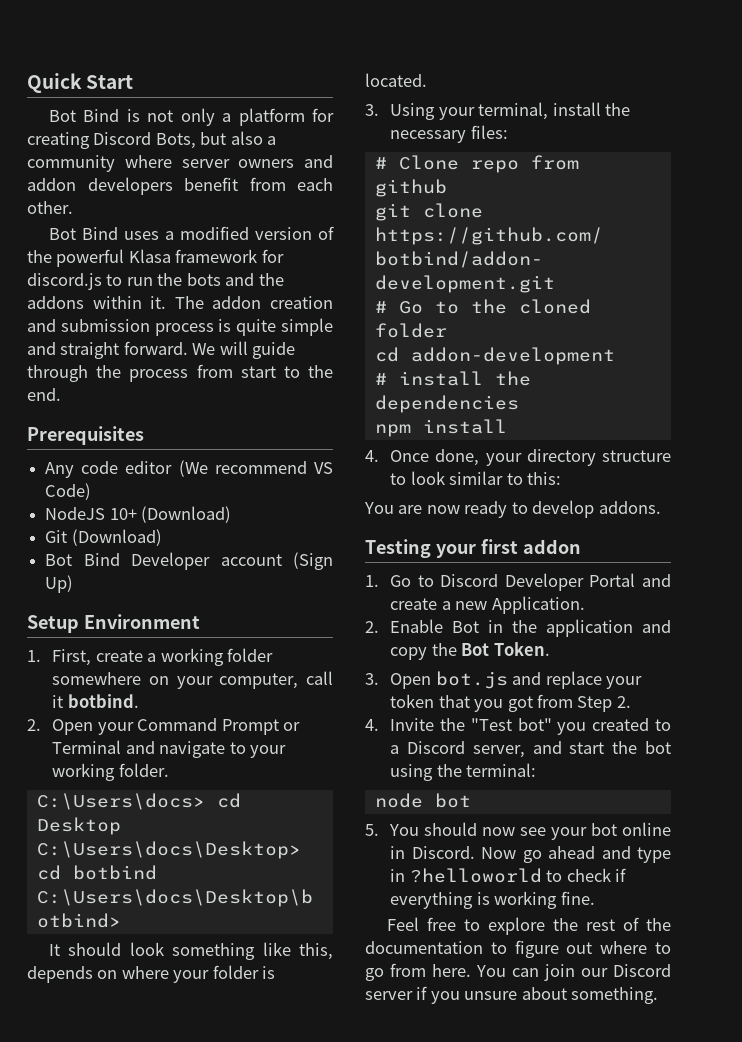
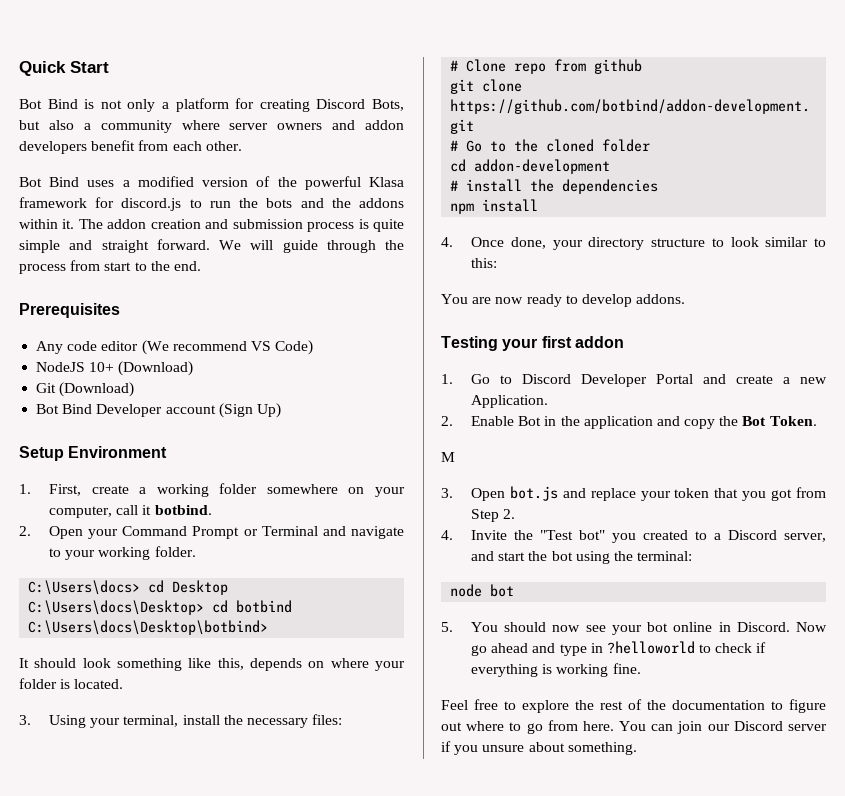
(550, 649) none -> [441,452,455,462] // M

